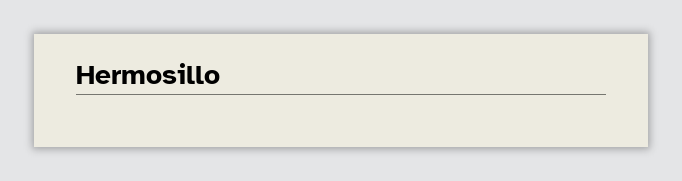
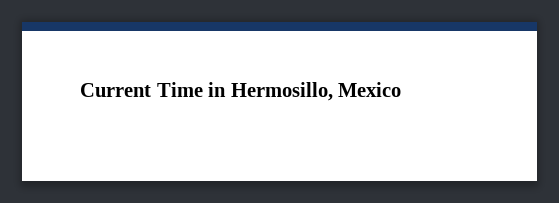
[76,63,220,84] Hermosillo -> [80,82,402,101] Current Time in Hermosillo, Mexico

